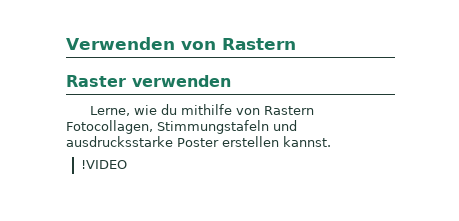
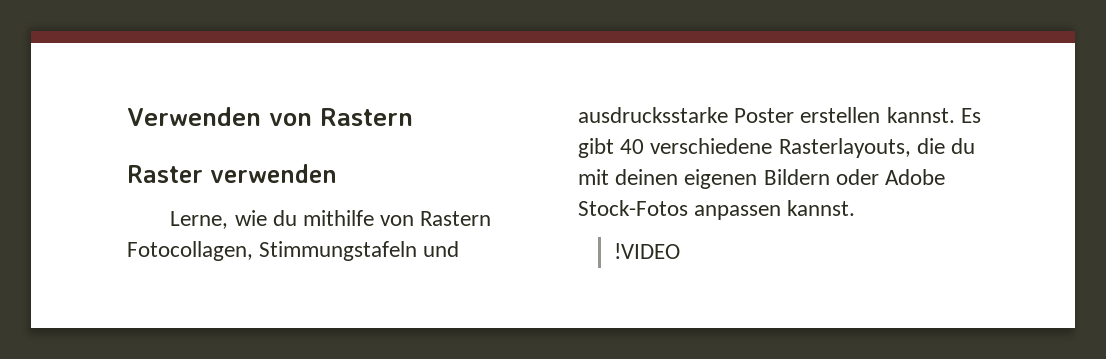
(331, 141) none -> [960,108,981,123] [578,138,976,158] [578,169,946,189] [578,200,856,220] Es gibt 40 verschiedene Rasterlayouts, die du mit deinen eigenen Bildern oder Adobe Stock-Fotos anpassen kannst.

